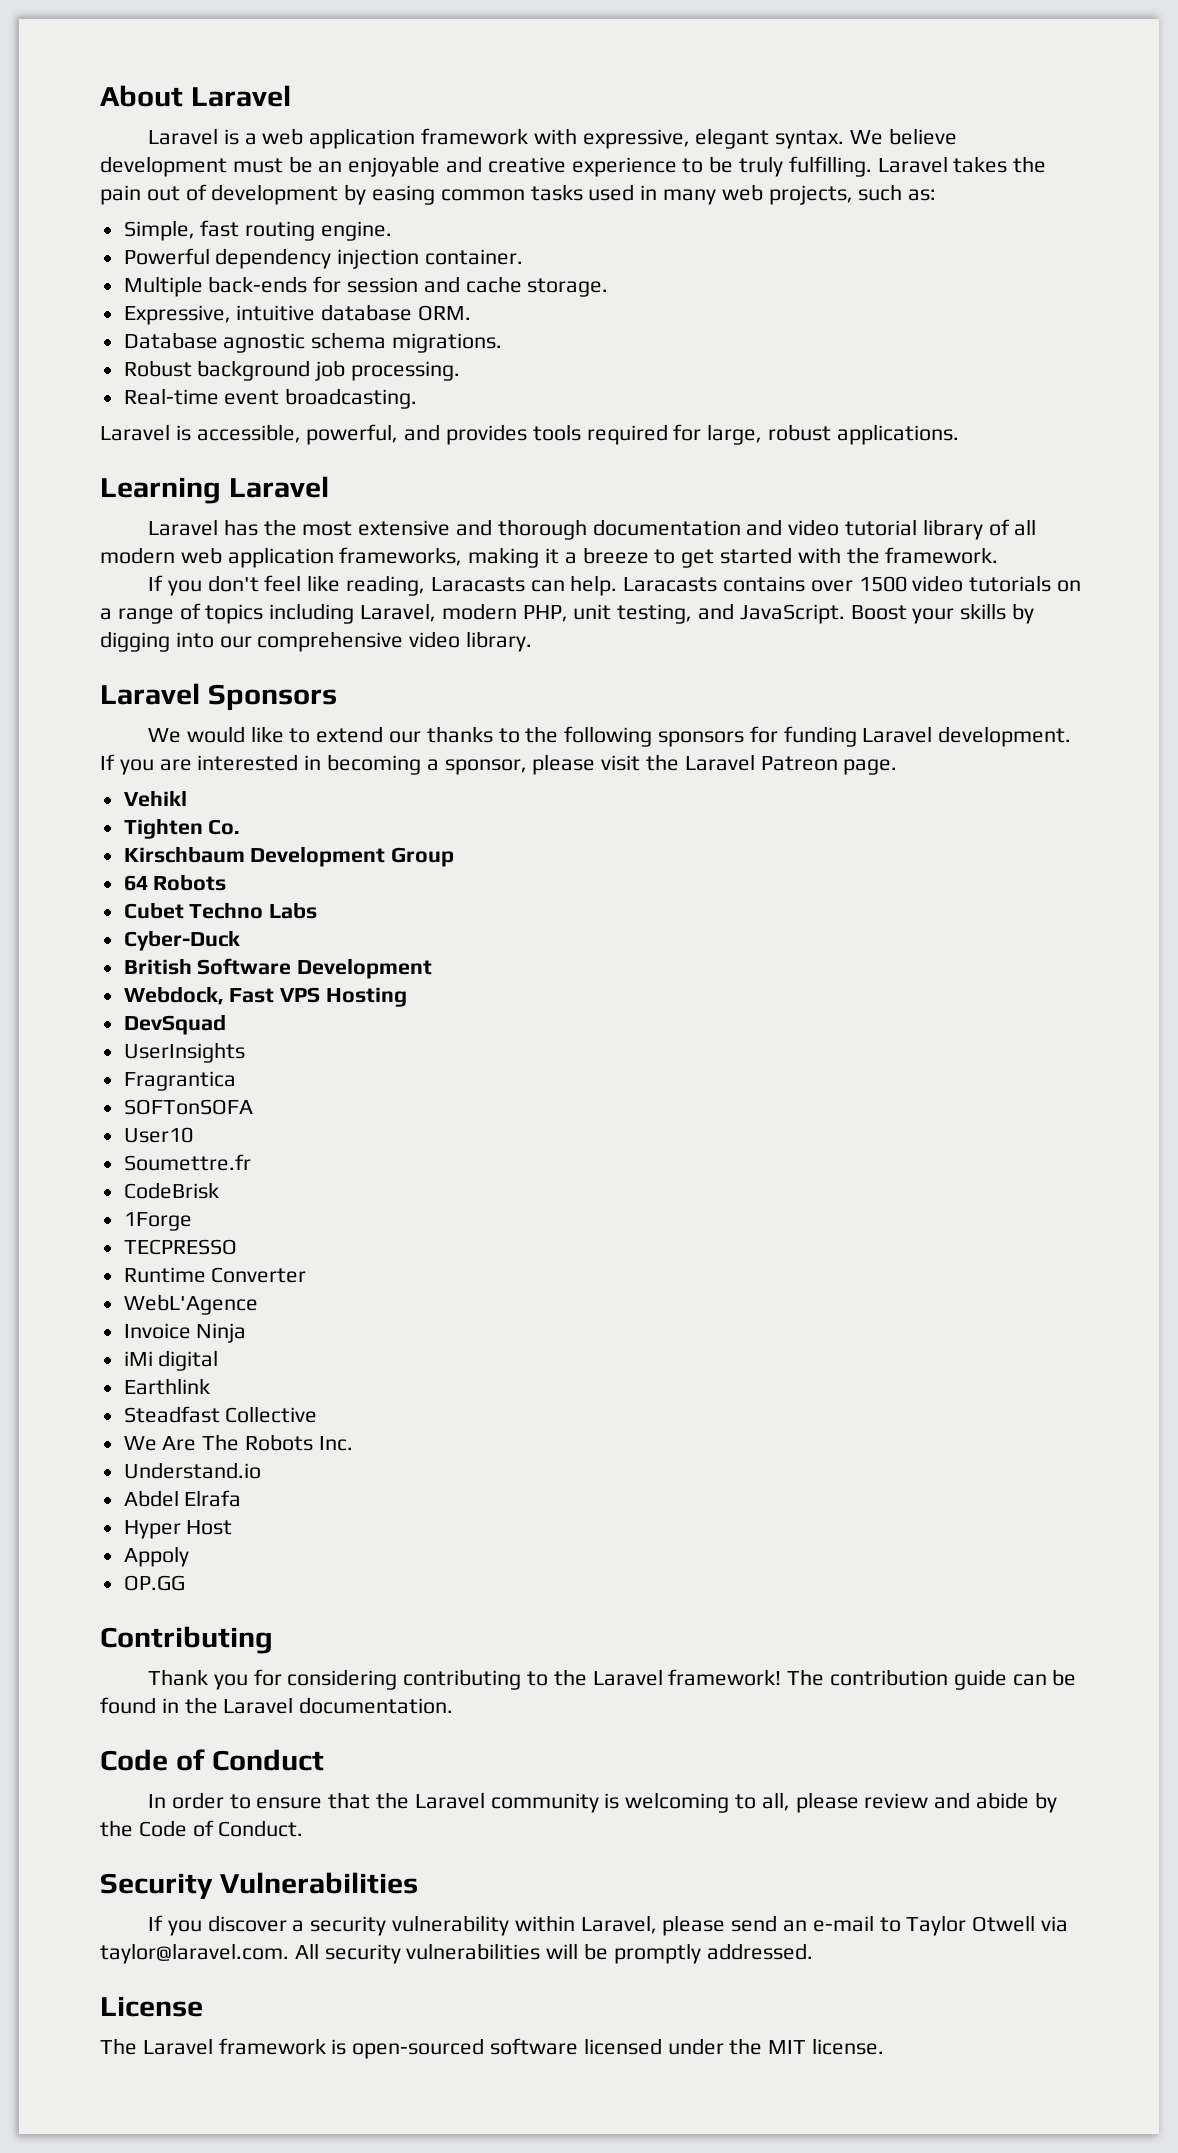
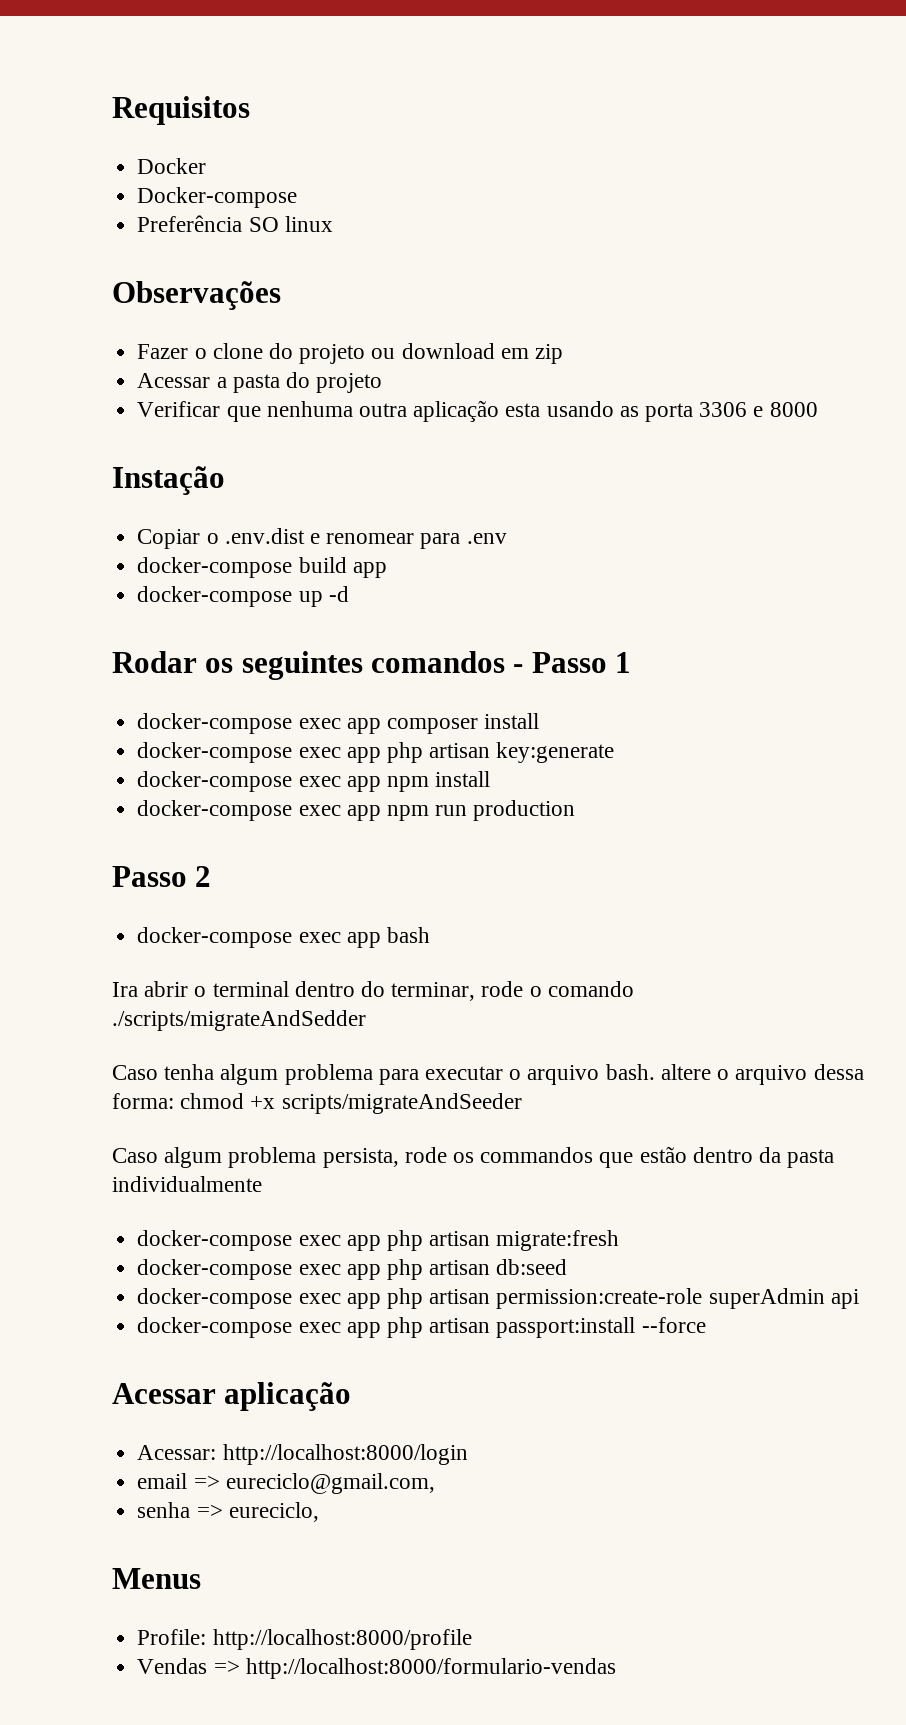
[100,85,291,107] [147,128,957,149] [100,156,1047,177] [100,184,937,205] [123,220,393,241] [123,248,524,269] [123,276,609,297] [123,304,472,325] [123,332,503,353] [123,360,461,381] [123,388,418,409] [100,424,959,445] [100,476,329,504] [147,519,1037,540] [100,547,999,568] [147,575,1082,596] [100,603,1035,624] [100,631,533,652] [100,683,337,711] [147,726,1072,747] [100,754,898,775] [123,790,187,807] [123,818,241,839] [123,846,455,867] [123,874,227,891] [123,902,318,919] [123,930,240,951] [123,958,433,979] [123,986,408,1007] [123,1014,226,1035] [123,1042,245,1063] [123,1071,236,1091] [123,1099,253,1115] [123,1127,193,1143] [123,1154,251,1171] [123,1182,219,1199] [123,1212,192,1231] [123,1239,237,1255] [123,1267,307,1283] [123,1294,258,1315] [123,1323,247,1343] [123,1350,219,1371] [123,1378,210,1395] [123,1406,318,1423] [123,1434,353,1451] [123,1462,261,1479] [123,1490,242,1507] [123,1520,233,1539] [123,1546,189,1567] [123,1575,185,1591] [100,1626,273,1654] [147,1669,1077,1690] [100,1697,454,1714] [100,1749,324,1771] [147,1792,1057,1813] [100,1820,304,1837] [100,1872,418,1900] [147,1915,1069,1936] [100,1943,813,1964] [100,1996,203,2017] [100,2038,885,2059] About Laravel // Laravel is a web application framework with expressive, elegant syntax. We believe development must be an enjoyable and creative experience to be truly fulfilling. Laravel takes the pain out of development by easing common tasks used in many web projects, such as: // Simple, fast routing engine. // Powerful dependency injection container. // Multiple back-ends for session and cache storage. // Expressive, intuitive database ORM. // Database agnostic schema migrations. // Robust background job processing. // Real-time event broadcasting. // Laravel is accessible, powerful, and provides tools required for large, robust applications. // Learning Laravel // Laravel has the most extensive and thorough documentation and video tutorial library of all modern web application frameworks, making it a breeze to get started with the framework. // If you don't feel like reading, Laracasts can help. Laracasts contains over 1500 video tutorials on a range of topics including Laravel, modern PHP, unit testing, and JavaScript. Boost your skills by digging into our comprehensive video library. // Laravel Sponsors // We would like to extend our thanks to the following sponsors for funding Laravel development. If you are interested in becoming a sponsor, please visit the Laravel Patreon page. // Vehikl // Tighten Co. // Kirschbaum Development Group // 64 Robots // Cubet Techno Labs // Cyber-Duck // British Software Development // Webdock, Fast VPS Hosting // DevSquad // UserInsights // Fragrantica // SOFTonSOFA // User10 // Soumettre.fr // CodeBrisk // 1Forge // TECPRESSO // Runtime Converter // WebL'Agence // Invoice Ninja // iMi digital // Earthlink // Steadfast Collective // We Are The Robots Inc. // Understand.io // Abdel Elrafa // Hyper Host // Appoly // OP.GG // Contributing // Thank you for considering contributing to the Laravel framework! The contribution guide can be found in the Laravel documentation. // Code of Conduct // In order to ensure that the Laravel community is welcoming to all, please review and abide by the Code of Conduct. // Security Vulnerabilities // If you discover a security vulnerability within Laravel, please send an e-mail to Taylor Otwell via taylor@laravel.com. All security vulnerabilities will be promptly addressed. // License // The Laravel framework is open-sourced software licensed under the MIT license. -> [112,96,250,125] [137,158,207,174] [137,187,298,208] [137,215,333,232] [112,281,281,310] [137,343,563,364] [137,372,383,393] [137,400,818,422] [112,466,225,495] [137,528,507,549] [137,557,387,578] [137,586,349,607] [112,651,632,680] [137,713,540,734] [137,742,615,763] [137,771,491,792] [137,800,576,821] [112,866,212,887] [137,927,430,948] [112,981,634,1001] [112,1010,366,1031] [112,1064,864,1085] [112,1093,522,1114] [112,1146,835,1168] [112,1176,262,1192] [137,1230,620,1251] [137,1259,568,1280] [137,1288,859,1309] [137,1317,706,1338] [112,1382,352,1411] [137,1444,468,1465] [137,1473,435,1494] [137,1502,319,1522] [112,1568,201,1589] [137,1629,472,1650] [137,1658,616,1679] Requisitos // Docker // Docker-compose // Preferência SO linux // Observações // Fazer o clone do projeto ou download em zip // Acessar a pasta do projeto // Verificar que nenhuma outra aplicação esta usando as porta 3306 e 8000 // Instação // Copiar o .env.dist e renomear para .env // docker-compose build app // docker-compose up -d // Rodar os seguintes comandos - Passo 1 // docker-compose exec app composer install // docker-compose exec app php artisan key:generate // docker-compose exec app npm install // docker-compose exec app npm run production // Passo 2 // docker-compose exec app bash // Ira abrir o terminal dentro do terminar, rode o comando ./scripts/migrateAndSedder // Caso tenha algum problema para executar o arquivo bash. altere o arquivo dessa forma: chmod +x scripts/migrateAndSeeder // Caso algum problema persista, rode os commandos que estão dentro da pasta individualmente // docker-compose exec app php artisan migrate:fresh // docker-compose exec app php artisan db:seed // docker-compose exec app php artisan permission:create-role superAdmin api // docker-compose exec app php artisan passport:install --force // Acessar aplicação // Acessar: http://localhost:8000/login // email => eureciclo@gmail.com, // senha => eureciclo, // Menus // Profile: http://localhost:8000/profile // Vendas => http://localhost:8000/formulario-vendas

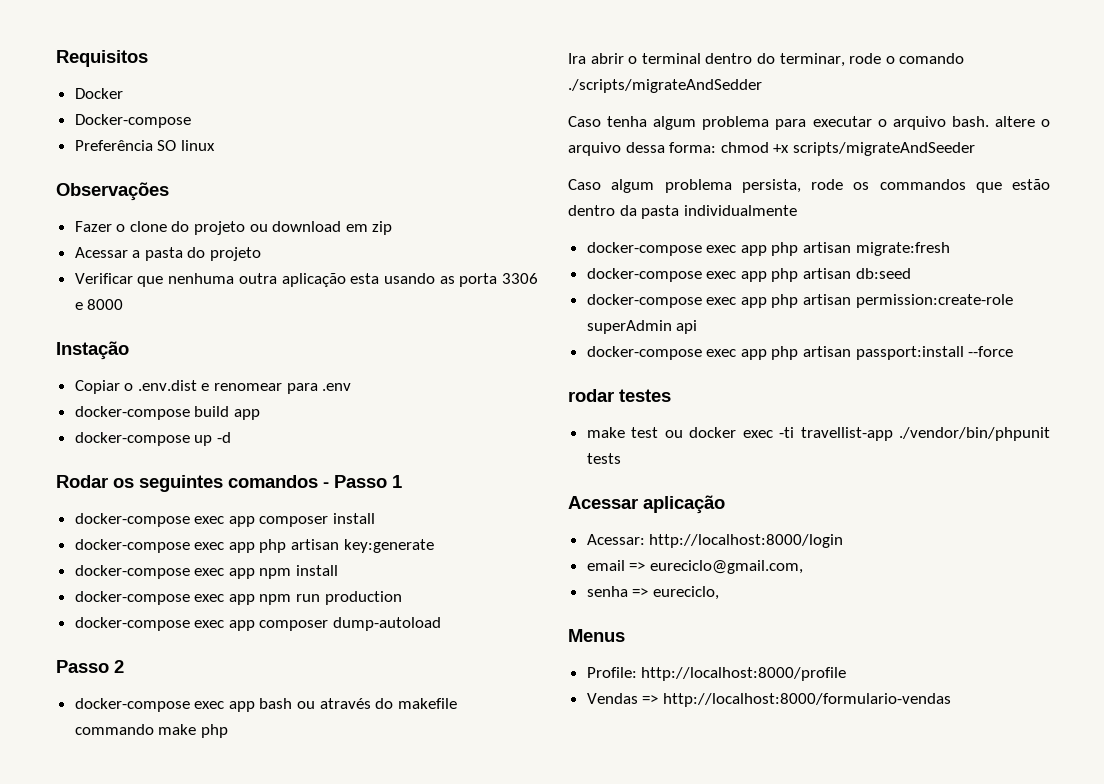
(576, 810) none -> [74,617,442,631] // docker-compose exec app composer dump-autoload
(430, 935) none -> [297,698,457,709] [74,724,228,738] ou através do makefile commando make php
(706, 1325) none -> [568,389,671,402] [586,427,1050,441] [586,453,621,464] // rodar testes // make test ou docker exec -ti travellist-app ./vendor/bin/phpunit tests

